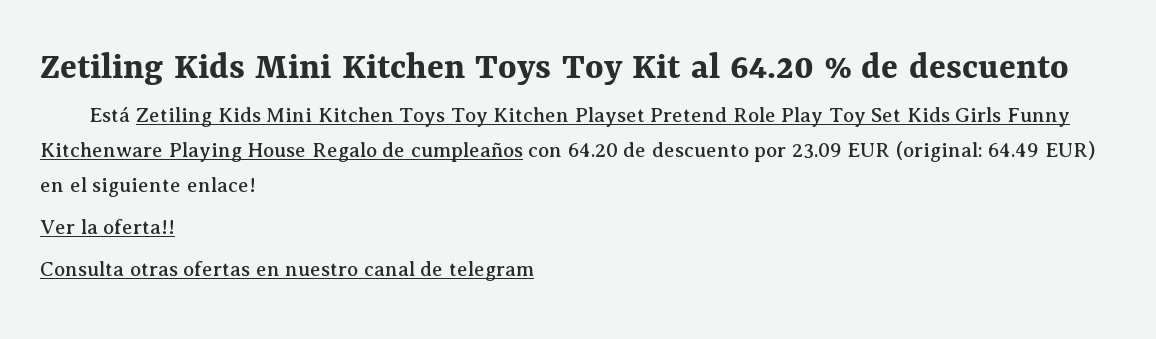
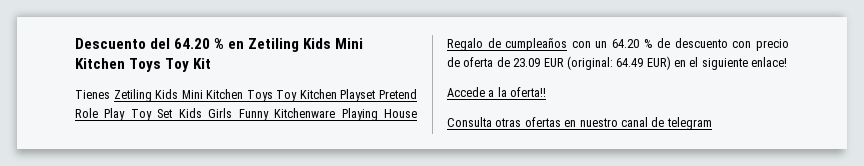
(40, 68) none -> [75,38,245,49] Descuento del 64.20 % en
[690,52,1069,78] [89,107,131,122] al 64.20 % de descuento // Está -> [75,90,110,99] // Tienes
[567,142,787,162] 64.20 de descuento por -> [595,38,789,51] [447,57,510,67] un 64.20 % de descuento con precio de oferta de
[40,220,75,234] Ver -> [447,87,495,97] Accede a

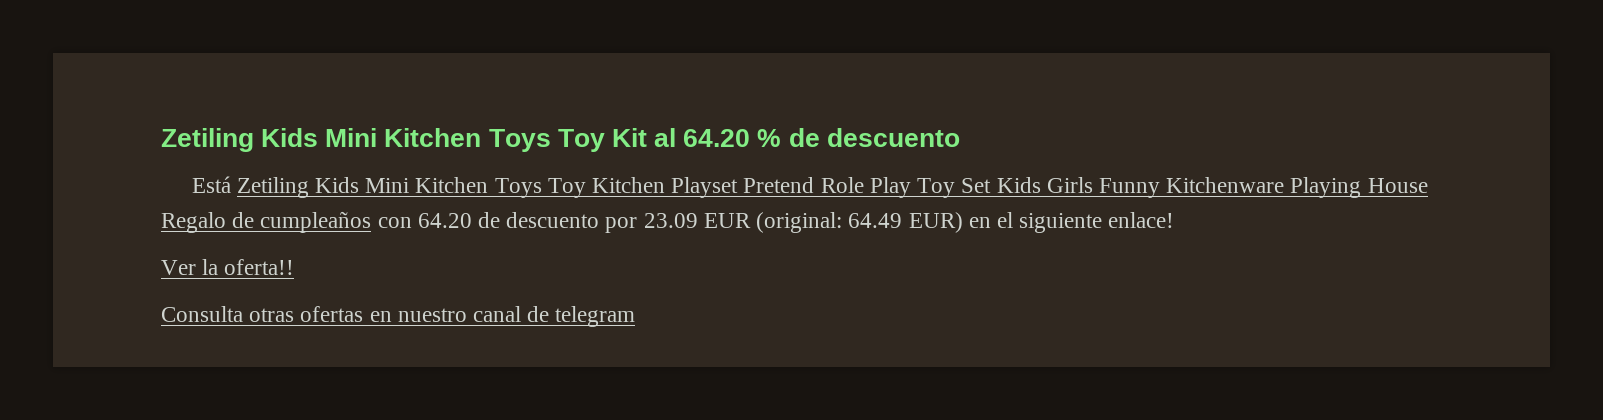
[75,38,245,49] Descuento del 64.20 % en -> (161, 140) none
[75,90,110,99] // Tienes -> [654,128,960,147] [191,176,231,193] al 64.20 % de descuento // Está
[595,38,789,51] [447,57,510,67] un 64.20 % de descuento con precio de oferta de -> [417,212,638,233] 64.20 de descuento por
[447,87,495,97] Accede a -> [161,260,196,275] Ver

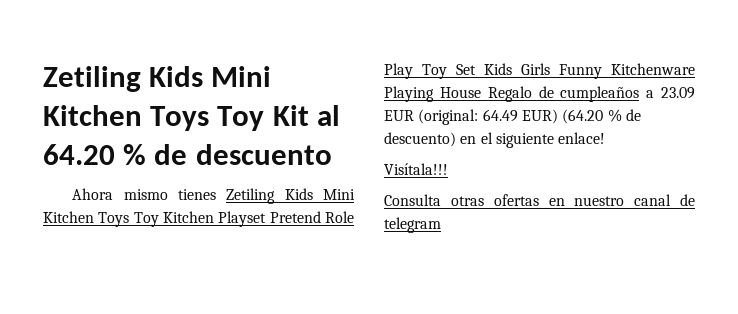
[191,176,231,193] Está -> [72,188,217,200] Ahora mismo tienes
[377,212,638,233] con 64.20 de descuento por -> [646,90,655,98] a
(963, 222) none -> [562,109,641,124] [384,132,456,147] (64.20 % de descuento)
[161,259,295,275] Ver la oferta!! -> [384,163,448,175] Visítala!!!

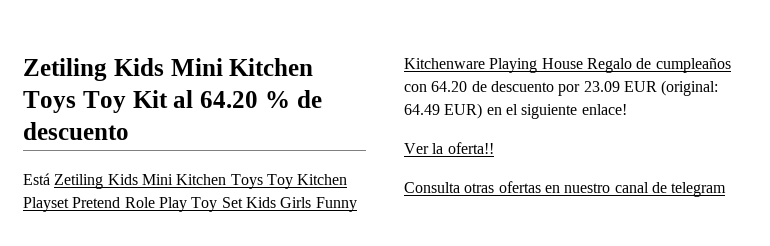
[72,188,217,200] Ahora mismo tienes -> [23,173,50,185] Está
[646,90,655,98] a -> [404,81,581,96] con 64.20 de descuento por
[562,109,641,124] [384,132,456,147] (64.20 % de descuento) -> (483, 111) none
[384,163,448,175] Visítala!!! -> [404,142,494,154] Ver la oferta!!

